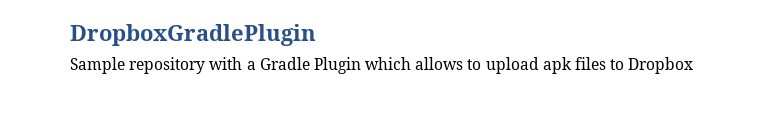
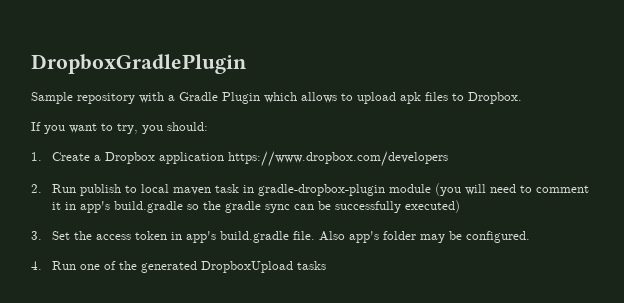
[628,57,694,74] Dropbox -> [468,92,522,104] [31,122,208,134] [31,151,448,167] [31,183,589,196] [51,200,460,213] [31,231,530,243] [31,261,326,273] Dropbox. // If you want to try, you should: // 1. Create a Dropbox application https://www.dropbox.com/developers // 2. Run publish to local maven task in gradle-dropbox-plugin module (you will need to comment it in app's build.gradle so the gradle sync can be successfully executed) // 3. Set the access token in app's build.gradle file. Also app's folder may be configured. // 4. Run one of the generated DropboxUpload tasks

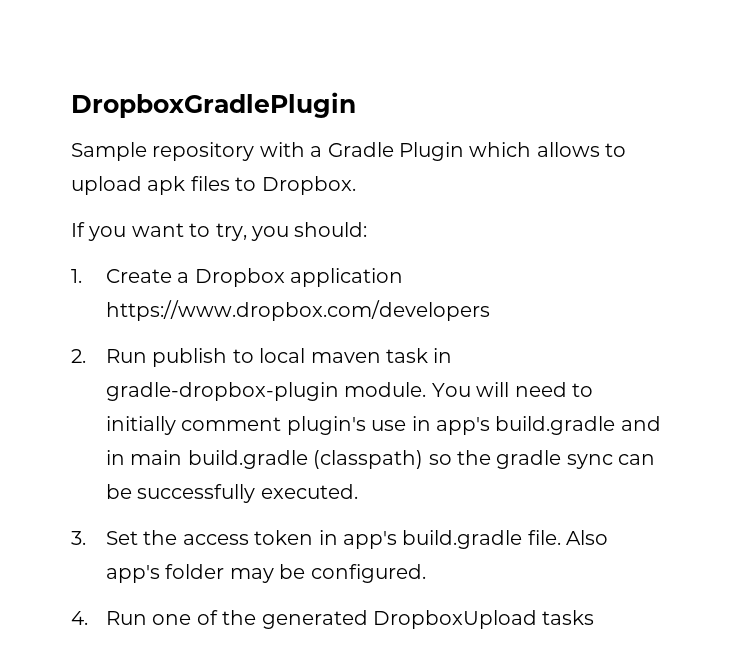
[388,183,461,196] module (you -> [344,382,471,397] module. You
[535,185,589,193] [51,201,183,213] comment it in app's build.gradle -> [106,416,661,435] [106,450,424,469] initially comment plugin's use in app's build.gradle and in main build.gradle (classpath)
[404,200,460,213] executed) -> [260,484,358,499] executed.

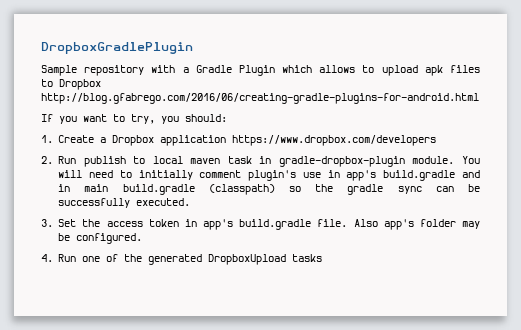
[261,176,356,195] Dropbox. -> [59,79,101,90] [41,93,479,104] Dropbox http://blog.gfabrego.com/2016/06/creating-gradle-plugins-for-android.html

